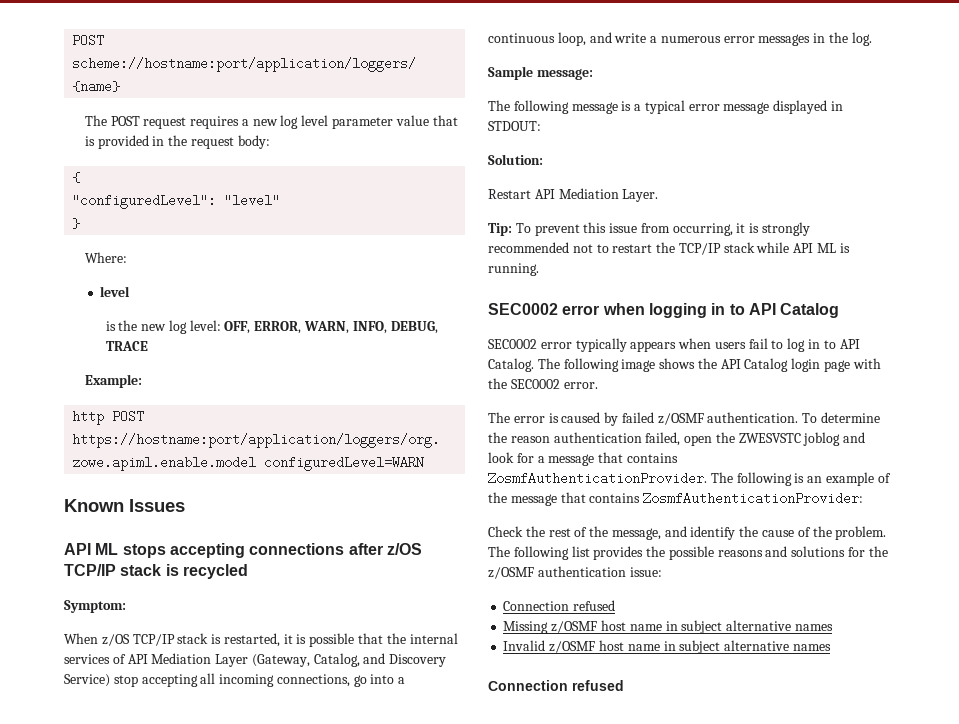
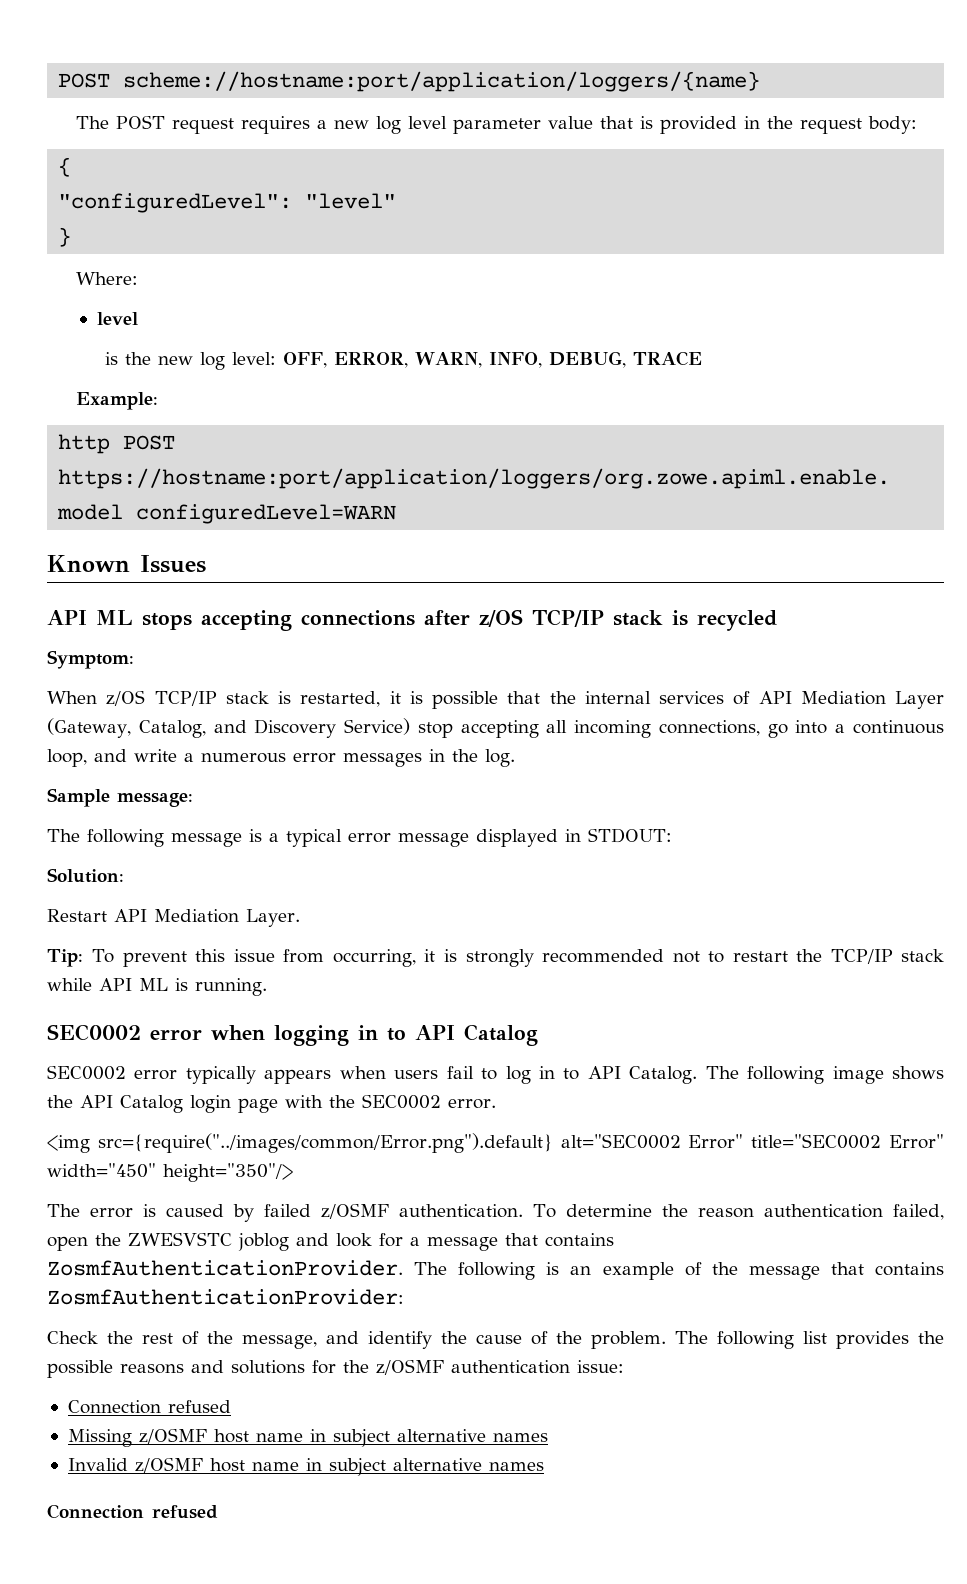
(598, 385) none -> [47,1133,945,1153] [47,1163,293,1182] // <img src={require("../images/common/Error.png").default} alt="SEC0002 Error" title="SEC0002 Error" width="450" height="350"/>

